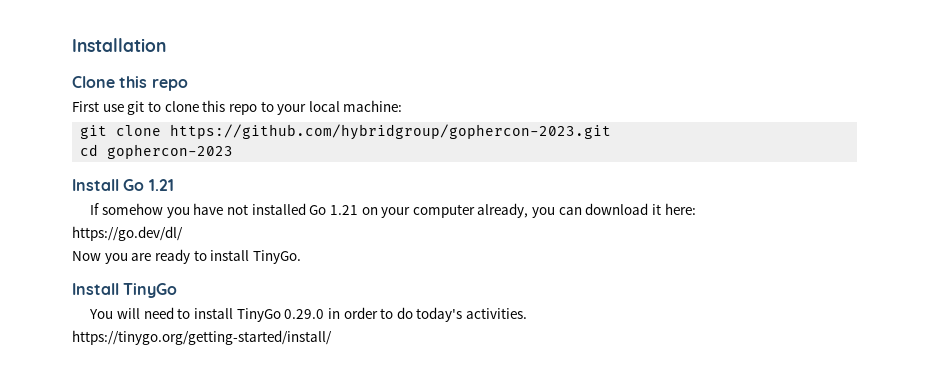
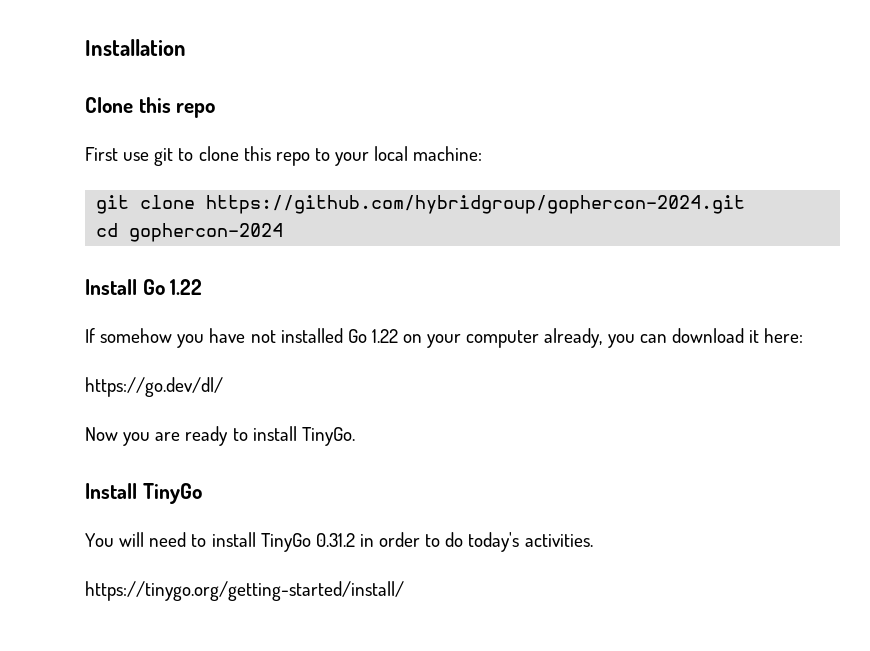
[170,124,612,140] https://github.com/hybridgroup/gophercon-2023.git -> [206,195,746,214] https://github.com/hybridgroup/gophercon-2024.git
[107,144,234,159] gophercon-2023 -> [129,223,284,242] gophercon-2024
[148,179,174,191] 1.21 -> [170,279,203,295] 1.22
[329,205,358,215] 1.21 -> [371,329,398,343] 1.22
[284,309,325,319] 0.29.0 -> [315,533,355,547] 0.31.2

